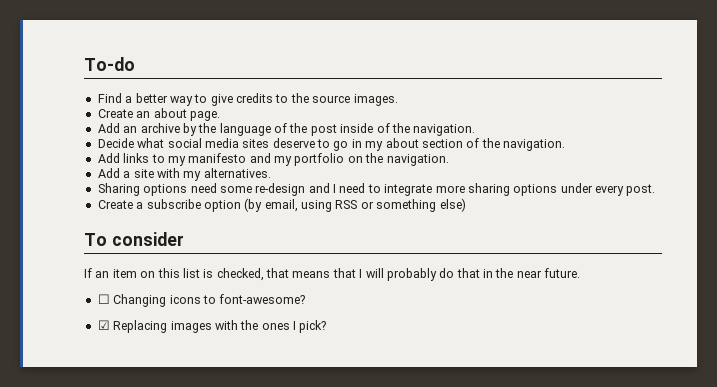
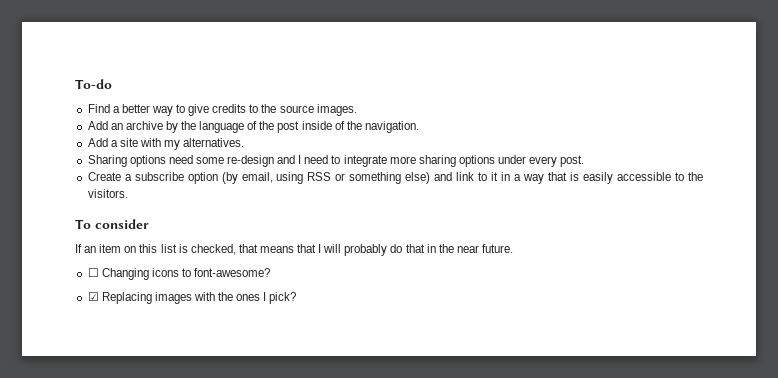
[97,108,220,121] // Create an about page. -> (357, 110) none
[97,138,565,151] [97,153,449,166] // Decide what social media sites deserve to go in my about section of the navigation. // Add links to my manifesto and my portfolio on the navigation. -> (419, 127) none
(466, 205) none -> [434,172,704,184] [87,189,128,198] and link to it in a way that is easily accessible to the visitors.

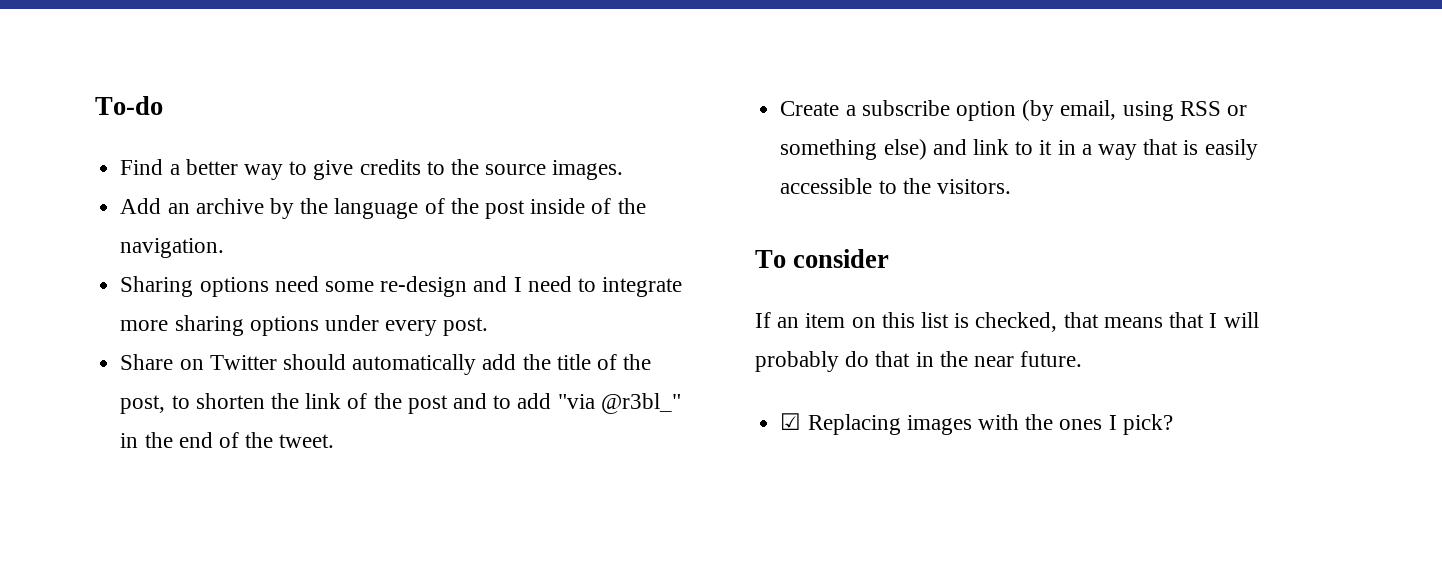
[87,138,245,150] // Add a site with my alternatives. -> (225, 248) none
(585, 161) none -> [120,354,652,375] [120,393,681,414] [120,432,335,448] // Share on Twitter should automatically add the title of the post, to shorten the link of the post and to add "via @r3bl_" in the end of the tweet.
[87,268,271,280] // ☐ Changing icons to font-awesome? -> (1083, 359) none

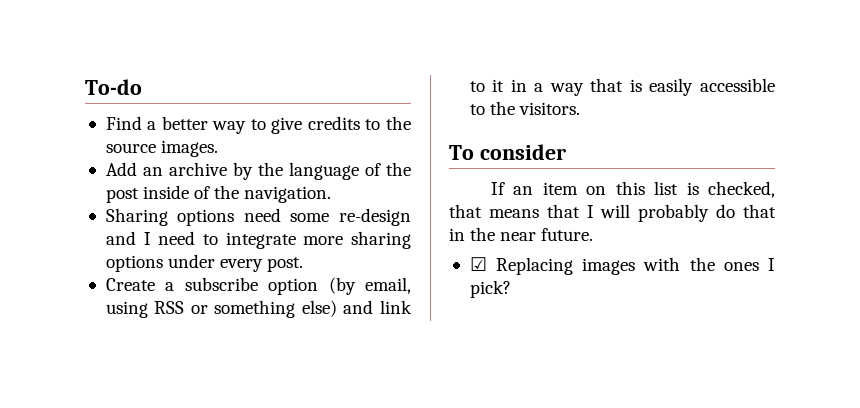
[120,354,652,375] [120,393,681,414] [120,432,335,448] // Share on Twitter should automatically add the title of the post, to shorten the link of the post and to add "via @r3bl_" in the end of the tweet. -> (304, 264) none

